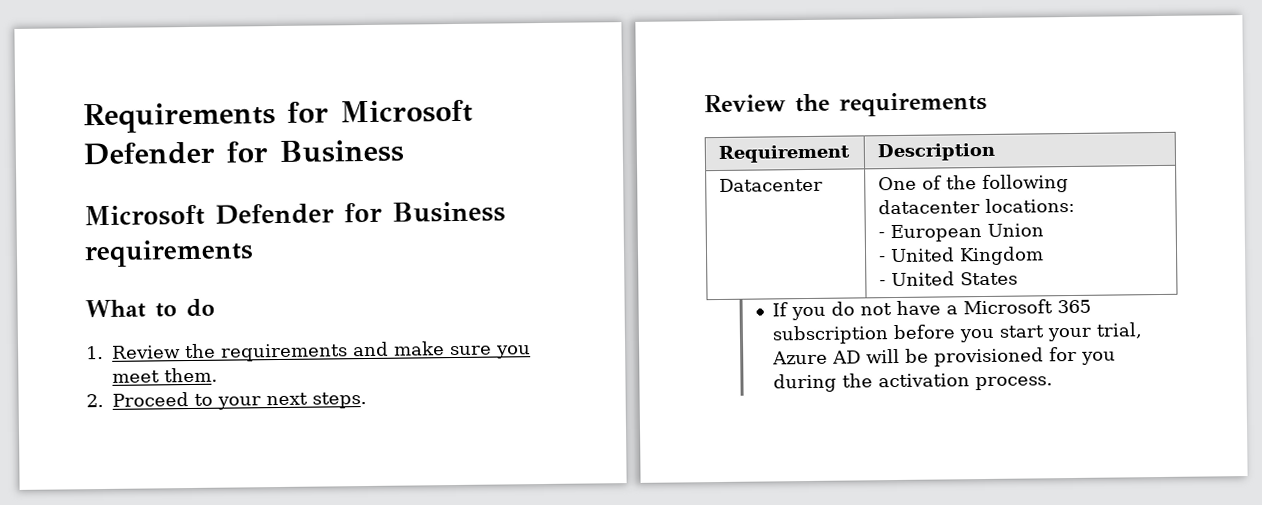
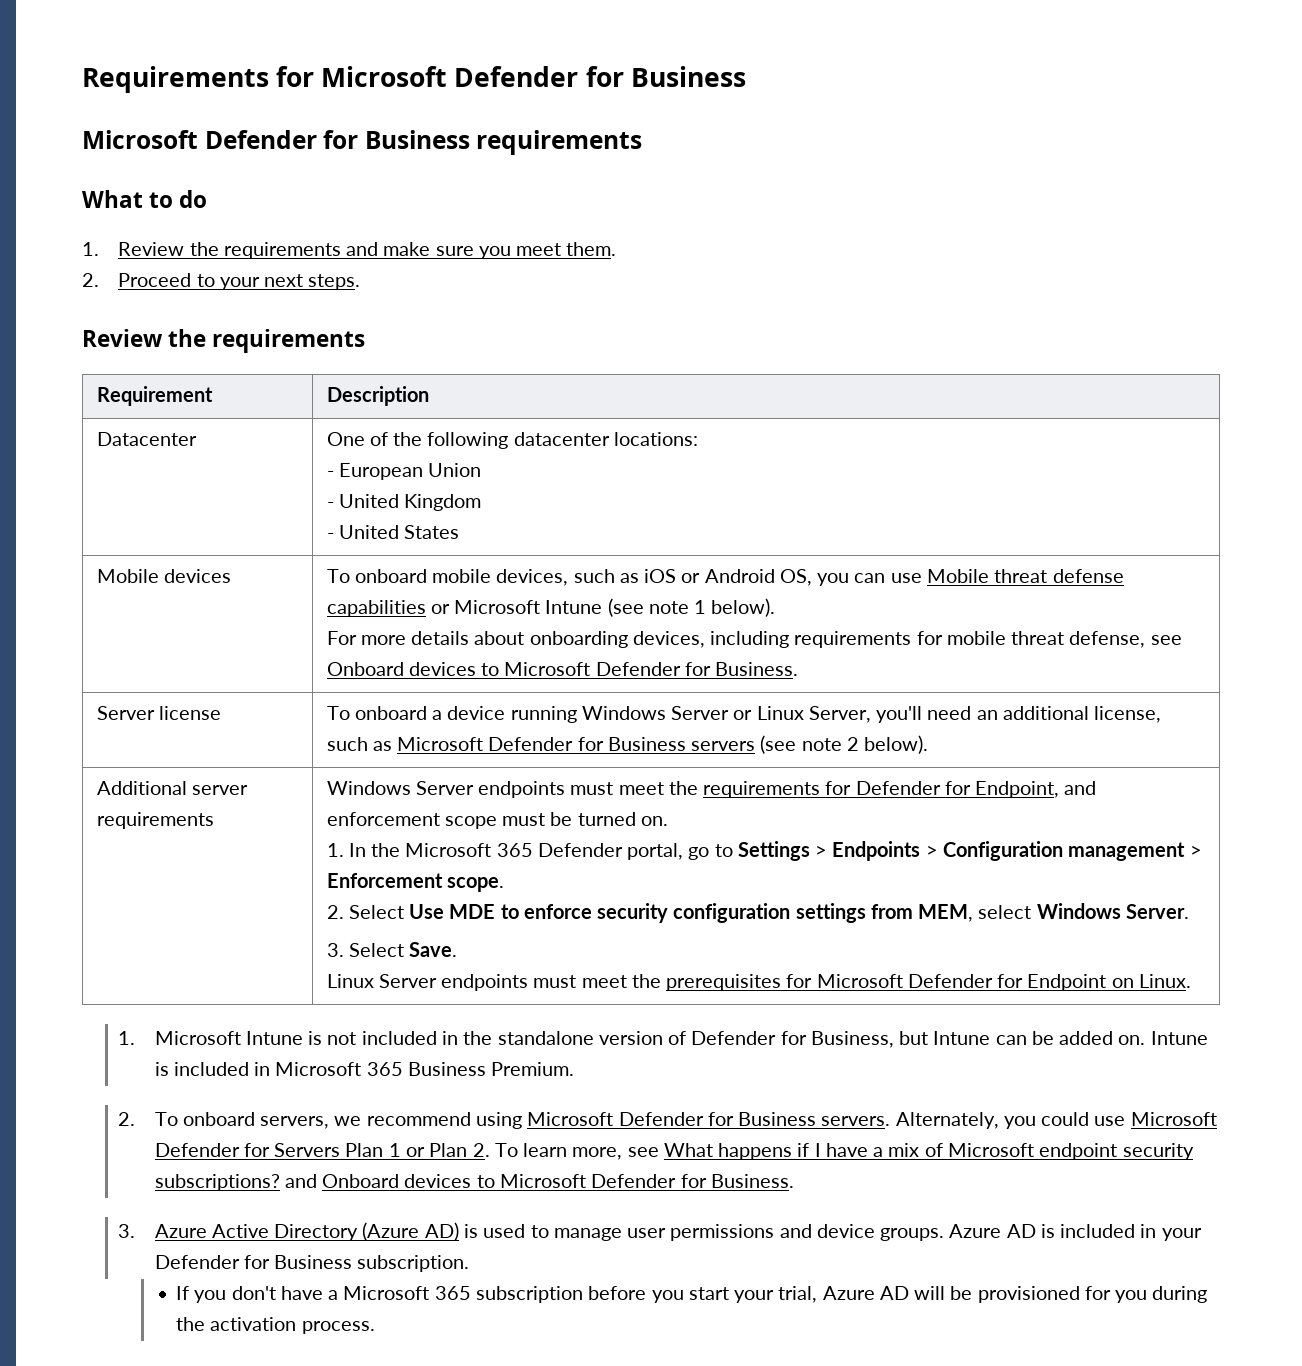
(1019, 278) none -> [96,569,231,583] [326,569,1124,586] [326,598,776,617] [326,631,1182,648] [326,662,799,676] [96,706,221,720] [326,706,1162,723] [326,735,929,754] [96,781,248,795] [96,812,214,829] [326,781,1097,798] [326,812,668,829] [326,841,1202,861] [326,873,504,892] [326,903,1189,923] [326,942,458,957] [326,974,1191,991] [118,1031,1208,1048] [154,1062,575,1076] [118,1112,1217,1129] [154,1143,1194,1160] [154,1174,794,1191] [118,1222,1202,1241] [154,1255,470,1272] // Mobile devices | To onboard mobile devices, such as iOS or Android OS, you can use Mobile threat defense capabilities or Microsoft Intune (see note 1 below). // For more details about onboarding devices, including requirements for mobile threat defense, see Onboard devices to Microsoft Defender for Business. // Server license | To onboard a device running Windows Server or Linux Server, you'll need an additional license, such as Microsoft Defender for Business servers (see note 2 below). // Additional server requirements | Windows Server endpoints must meet the requirements for Defender for Endpoint, and enforcement scope must be turned on. // 1. In the Microsoft 365 Defender portal, go to Settings > Endpoints > Configuration management > Enforcement scope. // 2. Select Use MDE to enforce security configuration settings from MEM, select Windows Server. // 3. Select Save. // Linux Server endpoints must meet the prerequisites for Microsoft Defender for Endpoint on Linux. // 1. Microsoft Intune is not included in the standalone version of Defender for Business, but Intune can be added on. Intune is included in Microsoft 365 Business Premium. // 2. To onboard servers, we recommend using Microsoft Defender for Business servers. Alternately, you could use Microsoft Defender for Servers Plan 1 or Plan 2. To learn more, see What happens if I have a mix of Microsoft endpoint security subscriptions? and Onboard devices to Microsoft Defender for Business. // 3. Azure Active Directory (Azure AD) is used to manage user permissions and device groups. Azure AD is included in your Defender for Business subscription.
[830,301,892,316] do not -> [231,1286,276,1300] don't

